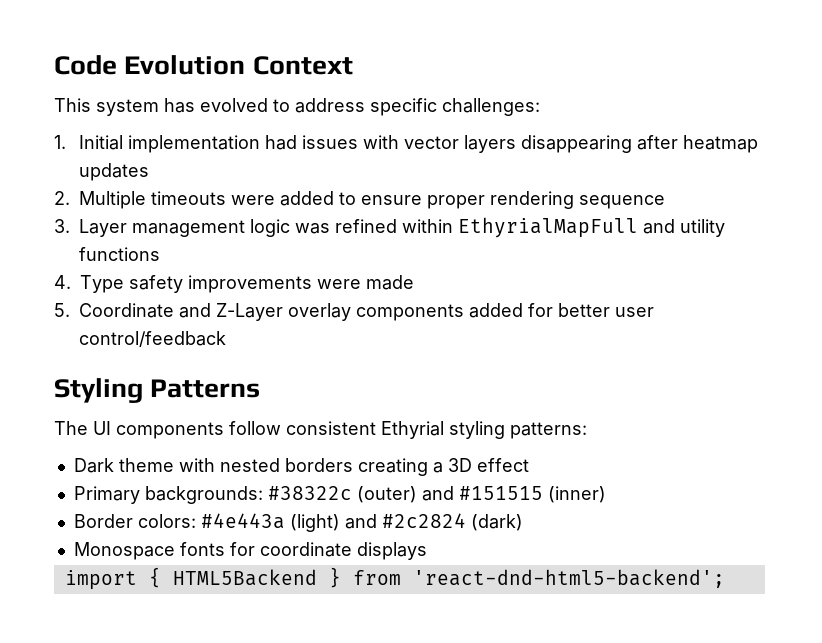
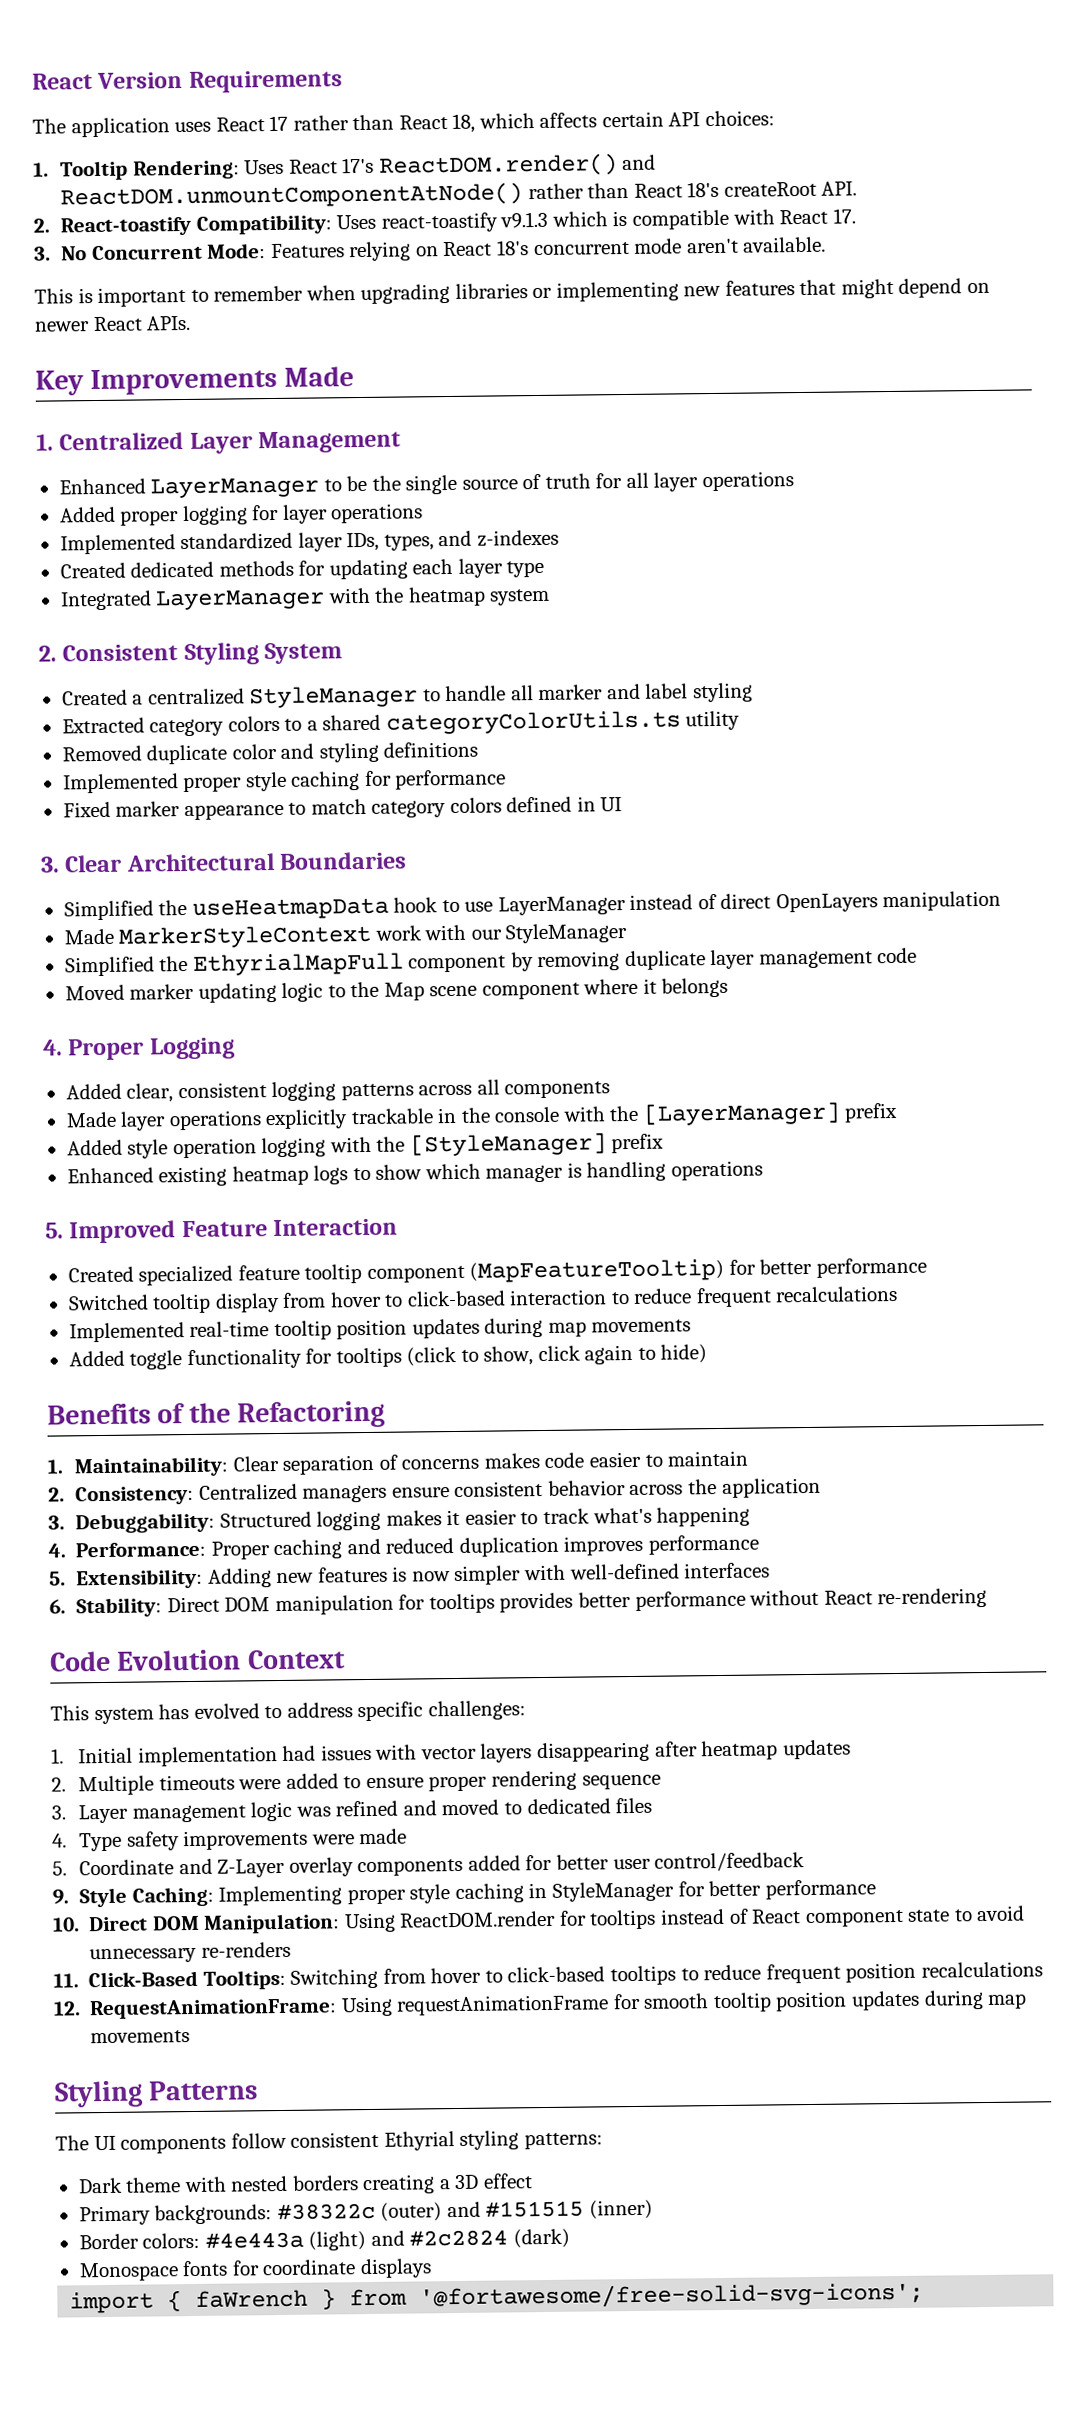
(54, 65) none -> [32,70,343,93] [32,110,775,138] [33,153,657,181] [60,181,858,210] [33,208,856,237] [34,236,827,262] [34,278,991,307] [34,315,192,332] [35,366,354,396] [36,430,402,454] [58,471,794,499] [59,503,424,526] [59,529,559,555] [59,558,545,580] [59,586,551,611] [38,642,343,666] [61,682,753,709] [61,710,741,737] [61,741,479,765] [62,769,507,794] [62,796,623,821] [40,851,408,873] [63,890,1002,921] [63,922,628,949] [64,947,918,977] [64,977,729,1003] [43,1037,235,1061] [65,1079,611,1103] [65,1101,899,1131] [66,1132,665,1159] [66,1160,763,1187] [45,1218,399,1244] [67,1257,927,1286] [67,1285,899,1314] [68,1317,692,1343] [68,1344,708,1370] [47,1400,386,1429] [47,1450,749,1478] [48,1477,821,1506] [48,1506,751,1534] [48,1534,759,1560] [49,1562,771,1590] [49,1587,988,1618] React Version Requirements // The application uses React 17 rather than React 18, which affects certain API choices: // 1. Tooltip Rendering: Uses React 17's ReactDOM.render() and ReactDOM.unmountComponentAtNode() rather than React 18's createRoot API. // 2. React-toastify Compatibility: Uses react-toastify v9.1.3 which is compatible with React 17. // 3. No Concurrent Mode: Features relying on React 18's concurrent mode aren't available. // This is important to remember when upgrading libraries or implementing new features that might depend on newer React APIs. // Key Improvements Made // 1. Centralized Layer Management // Enhanced LayerManager to be the single source of truth for all layer operations // Added proper logging for layer operations // Implemented standardized layer IDs, types, and z-indexes // Created dedicated methods for updating each layer type // Integrated LayerManager with the heatmap system // 2. Consistent Styling System // Created a centralized StyleManager to handle all marker and label styling // Extracted category colors to a shared categoryColorUtils.ts utility // Removed duplicate color and styling definitions // Implemented proper style caching for performance // Fixed marker appearance to match category colors defined in UI // 3. Clear Architectural Boundaries // Simplified the useHeatmapData hook to use LayerManager instead of direct OpenLayers manipulation // Made MarkerStyleContext work with our StyleManager // Simplified the EthyrialMapFull component by removing duplicate layer management code // Moved marker updating logic to the Map scene component where it belongs // 4. Proper Logging // Added clear, consistent logging patterns across all components // Made layer operations explicitly trackable in the console with the [LayerManager] prefix // Added style operation logging with the [StyleManager] prefix // Enhanced existing heatmap logs to show which manager is handling operations // 5. Improved Feature Interaction // Created specialized feature tooltip component (MapFeatureTooltip) for better performance // Switched tooltip display from hover to click-based interaction to reduce frequent recalculations // Implemented real-time tooltip position updates during map movements // Added toggle functionality for tooltips (click to show, click again to hide) // Benefits of the Refactoring // 1. Maintainability: Clear separation of concerns makes code easier to maintain // 2. Consistency: Centralized managers ensure consistent behavior across the application // 3. Debuggability: Structured logging makes it easier to track what's happening // 4. Performance: Proper caching and reduced duplication improves performance // 5. Extensibility: Adding new features is now simpler with well-defined interfaces // 6. Stability: Direct DOM manipulation for tooltips provides better performance without React re-rendering //
[402,217,725,238] [79,247,160,261] within EthyrialMapFull and utility functions -> [402,1797,653,1816] and moved to dedicated files
(226, 339) none -> [52,1879,876,1908] [53,1905,1026,1934] [89,1941,291,1964] [53,1961,1043,1990] [53,1990,1028,2020] [90,2030,191,2044] // 9. Style Caching: Implementing proper style caching in StyleManager for better performance // 10. Direct DOM Manipulation: Using ReactDOM.render for tooltips instead of React component state to avoid unnecessary re-renders // 11. Click-Based Tooltips: Switching from hover to click-based tooltips to reduce frequent position recalculations // 12. RequestAnimationFrame: Using requestAnimationFrame for smooth tooltip position updates during map movements
[172,569,317,586] HTML5Backend -> [195,2289,309,2308] faWrench
[412,569,725,588] 'react-dnd-html5-backend'; -> [419,2281,925,2310] '@fortawesome/free-solid-svg-icons';

